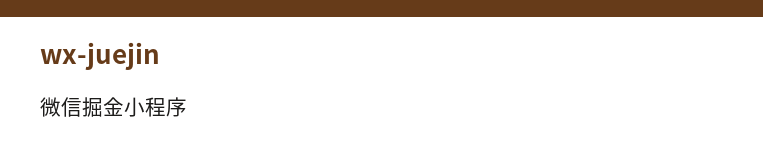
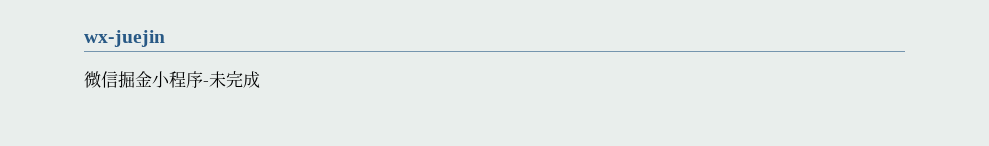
(187, 107) none -> [203,71,260,88] -未完成

